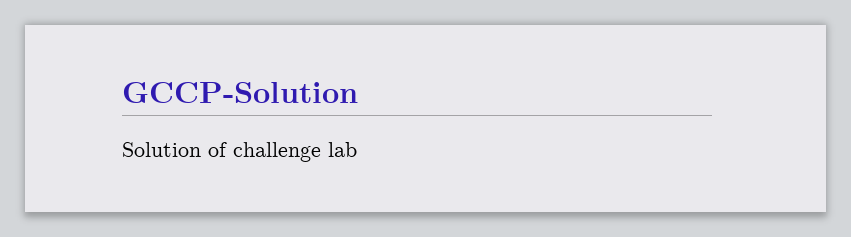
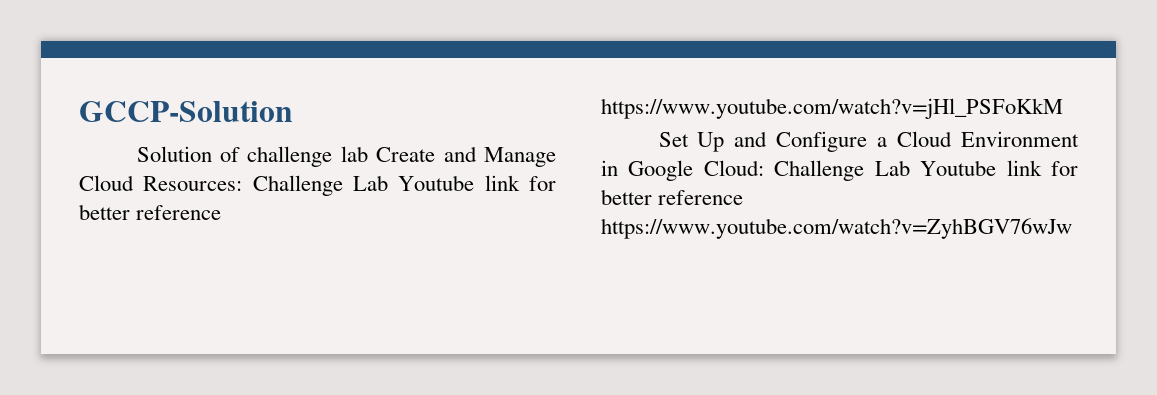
(357, 149) none -> [376,146,556,167] [79,175,556,196] [79,204,222,220] [601,98,1063,119] [658,131,1079,152] [601,160,1078,181] [601,189,744,205] [601,218,1072,239] Create and Manage Cloud Resources: Challenge Lab Youtube link for better reference https://www.youtube.com/watch?v=jHl_PSFoKkM // Set Up and Configure a Cloud Environment in Google Cloud: Challenge Lab Youtube link for better reference https://www.youtube.com/watch?v=ZyhBGV76wJw

